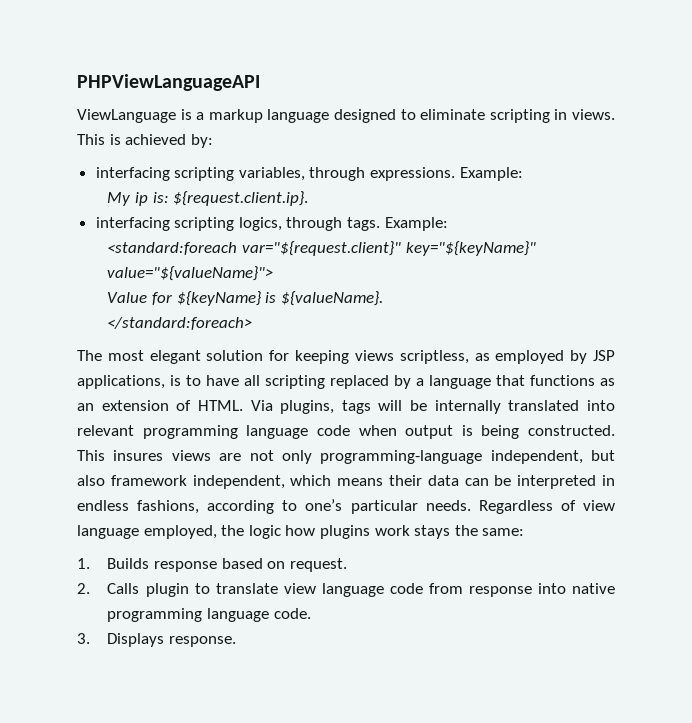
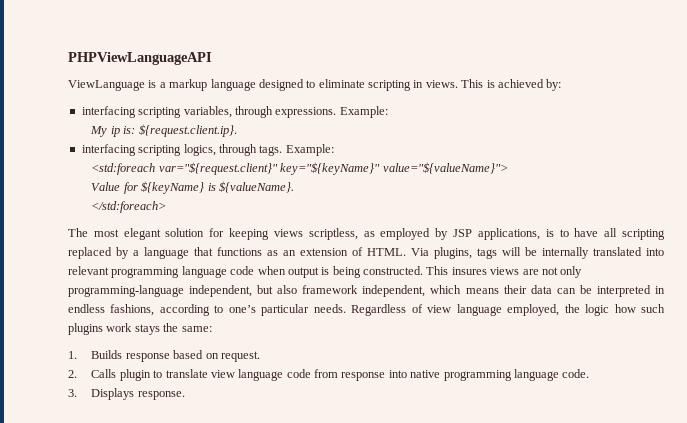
[107,242,238,255] <standard:foreach -> [91,163,156,175] <std:foreach
[107,317,253,330] </standard:foreach> -> [91,201,167,213] </std:foreach>
(316, 530) none -> [640,304,665,313] such

